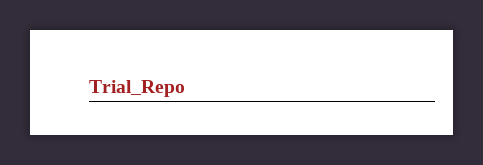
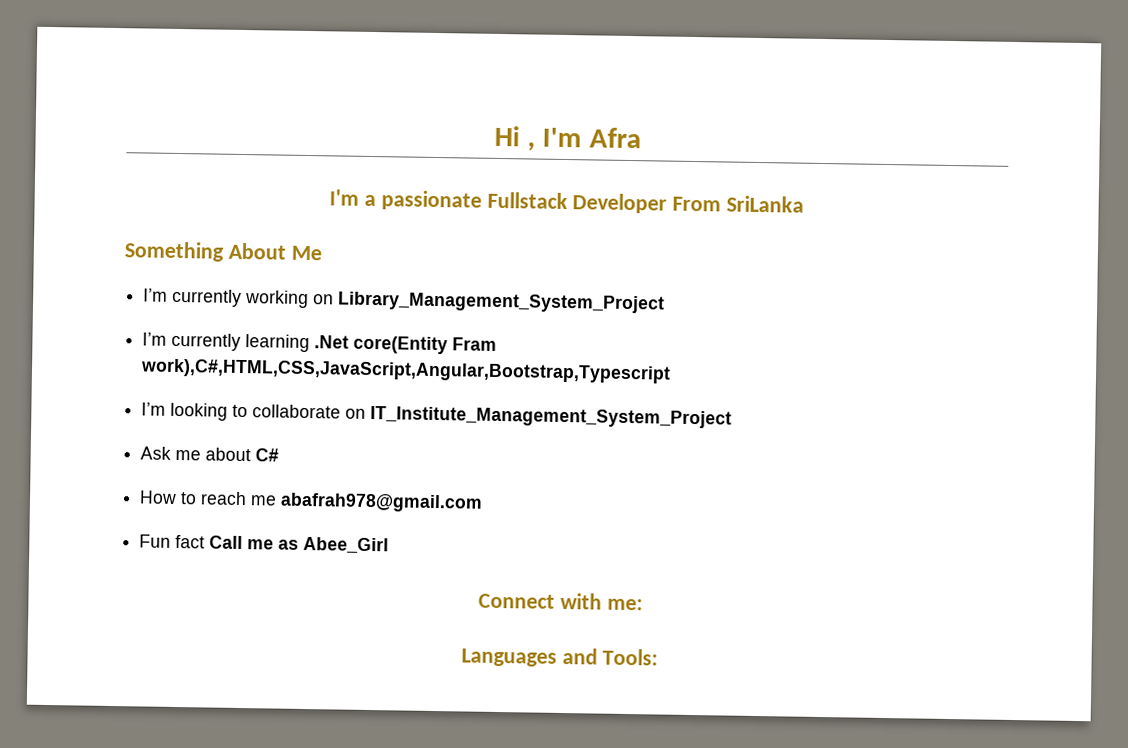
[89,80,185,97] Trial_Repo -> [494,125,641,151] [329,189,804,214] [124,241,322,262] [143,288,666,314] [142,332,498,355] [140,358,672,384] [141,402,733,429] [140,446,280,462] [139,490,484,513] [139,534,390,554] [478,592,643,611] [460,647,659,667] Hi , I'm Afra // I'm a passionate Fullstack Developer From SriLanka // Something About Me // I’m currently working on Library_Management_System_Project // I’m currently learning .Net core(Entity Fram work),C#,HTML,CSS,JavaScript,Angular,Bootstrap,Typescript // I’m looking to collaborate on IT_Institute_Management_System_Project // Ask me about C# // How to reach me abafrah978@gmail.com // Fun fact Call me as Abee_Girl // Connect with me: // Languages and Tools:

